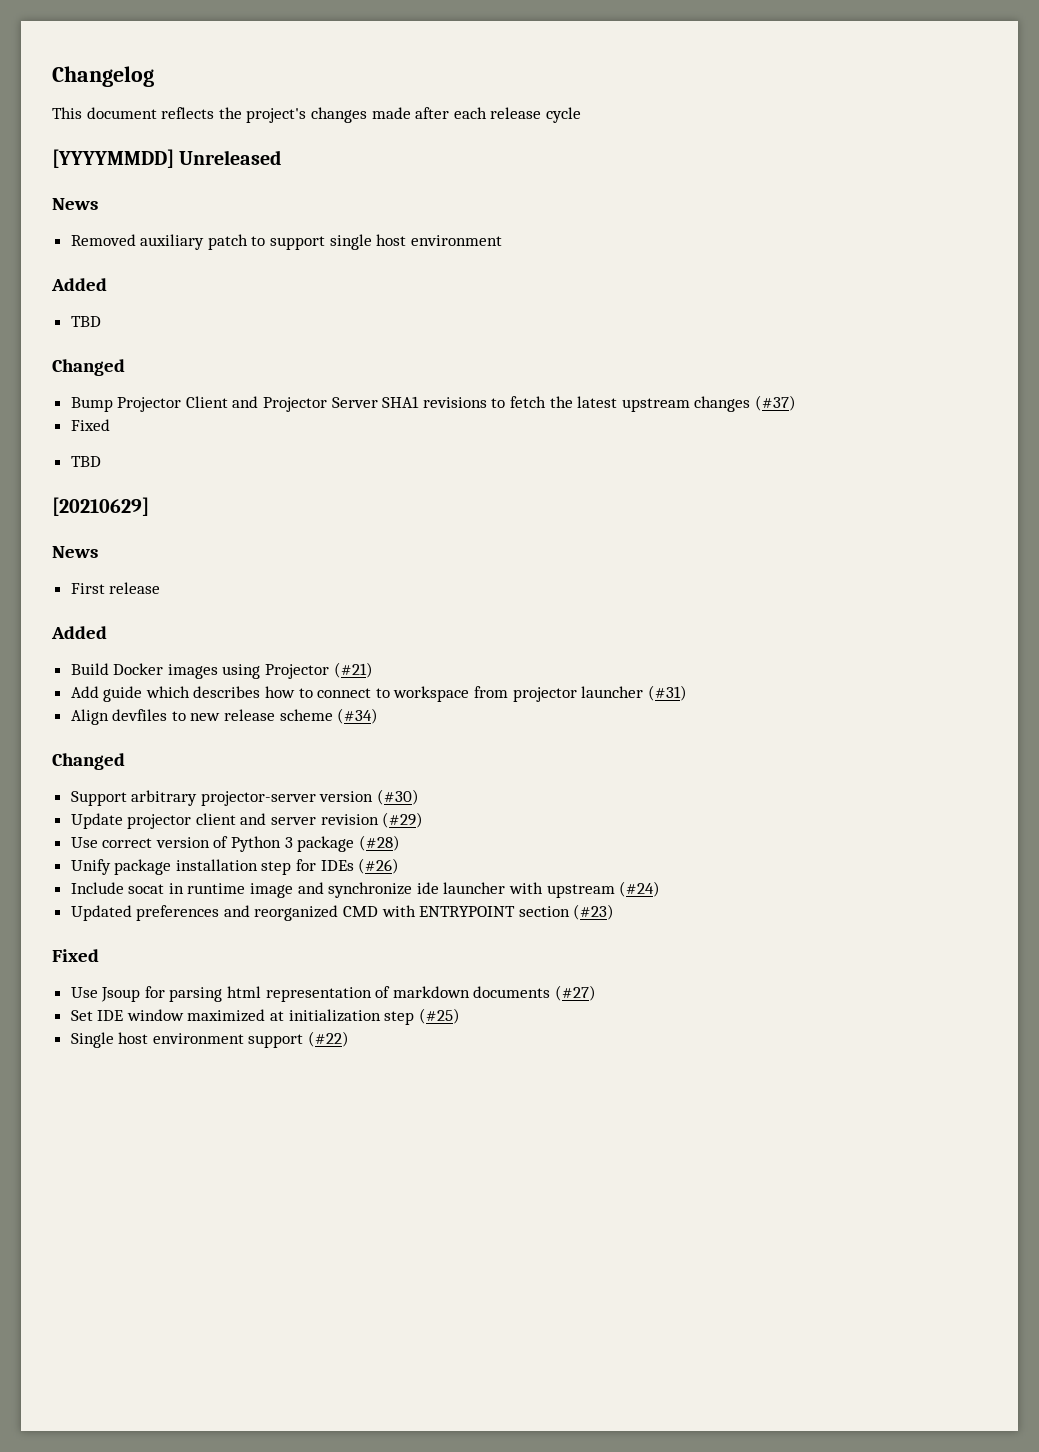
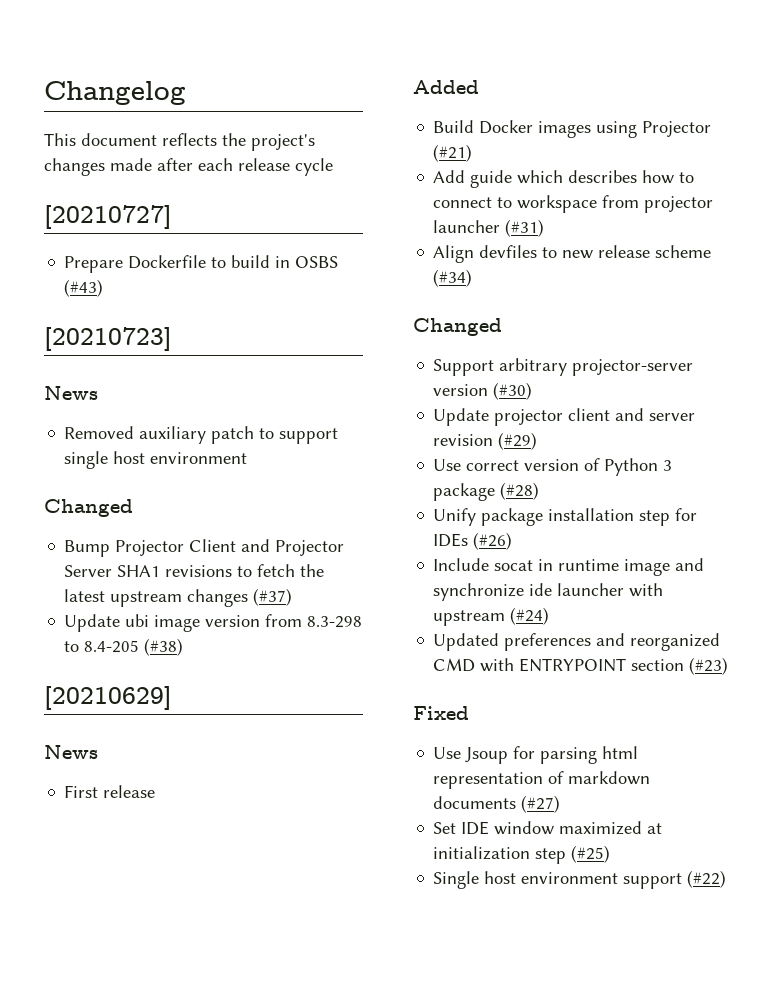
[52,149,282,168] [YYYYMMDD] Unreleased -> [44,205,172,229] [64,255,339,273] [64,279,104,297] [44,327,172,351] [20210727] // Prepare Dockerfile to build in OSBS (#43) // [20210723]
[51,278,107,291] [70,316,101,327] // Added // TBD -> (248, 458) none
[70,419,110,431] [70,456,101,467] Fixed // TBD -> [64,614,363,632] [64,638,184,656] Update ubi image version from 8.3-298 to 8.4-205 (#38)

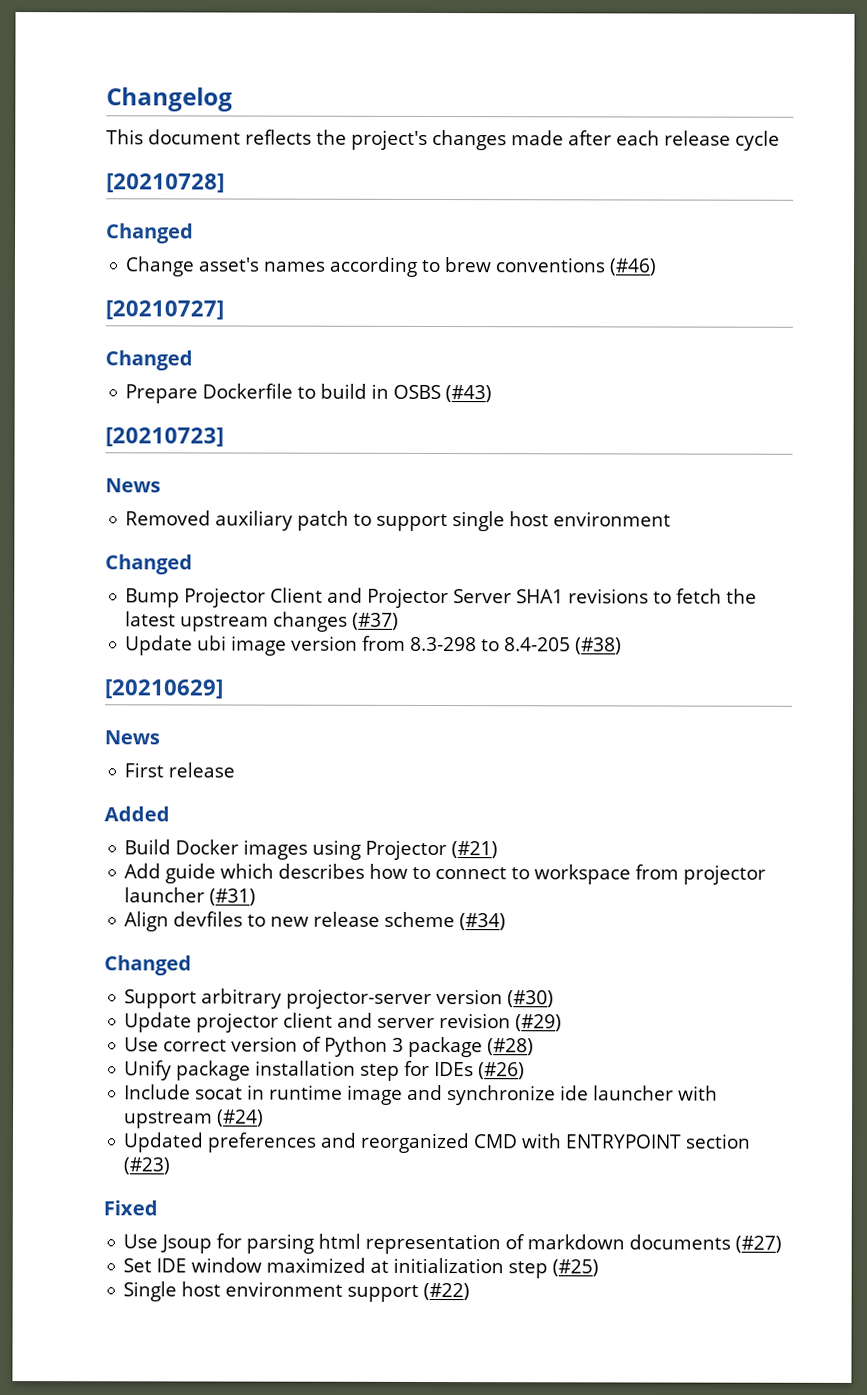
(333, 167) none -> [106,173,225,193] [106,223,194,244] [125,256,657,277] // [20210728] // Changed // Change asset's names according to brew conventions (#46)
(172, 217) none -> [105,350,193,371] // Changed

